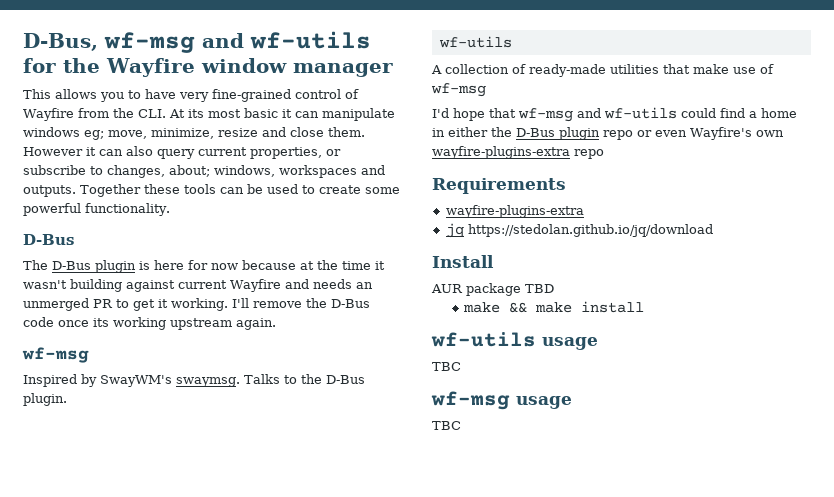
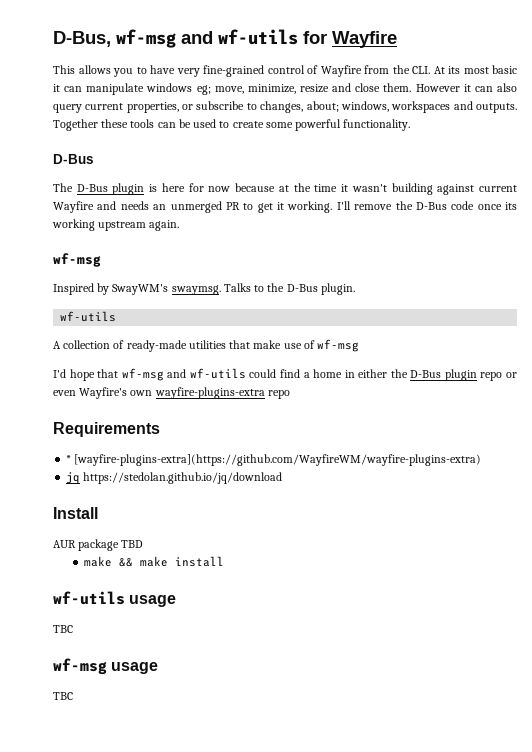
[63,58,393,77] the Wayfire window manager -> [332,31,397,48] Wayfire
[445,205,584,218] wayfire-plugins-extra -> [66,454,482,466] * [wayfire-plugins-extra](https://github.com/WayfireWM/wayfire-plugins-extra)

